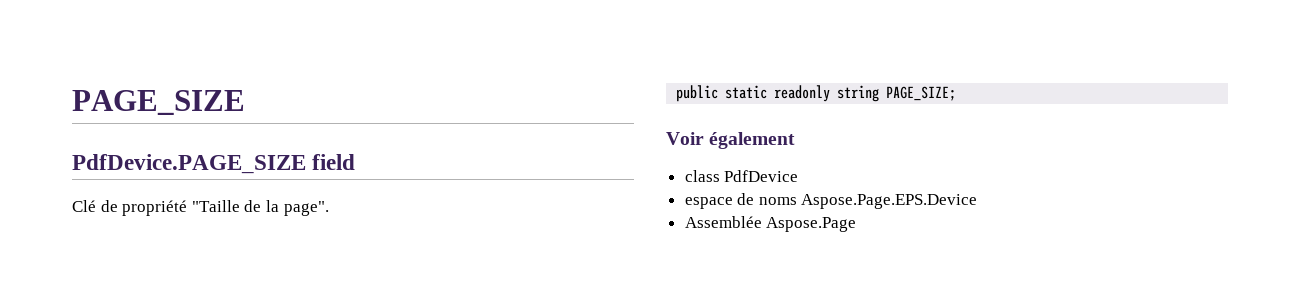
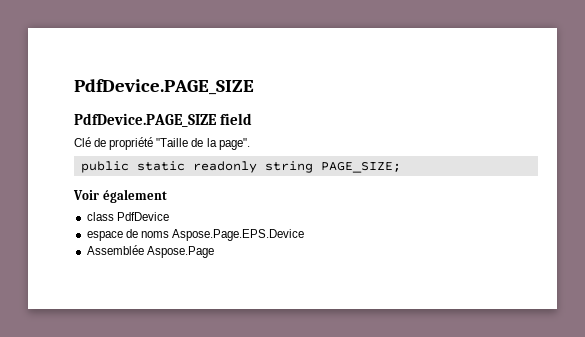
[72,90,245,115] PAGE_SIZE -> [74,79,254,95] PdfDevice.PAGE_SIZE

